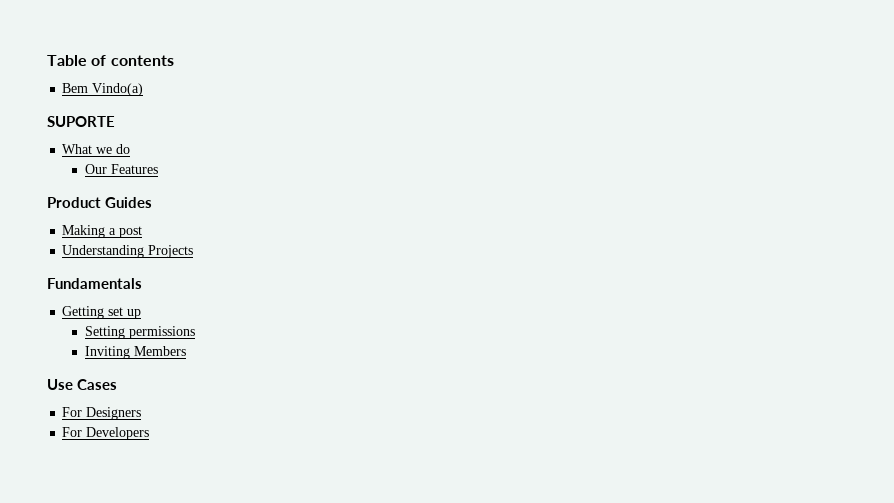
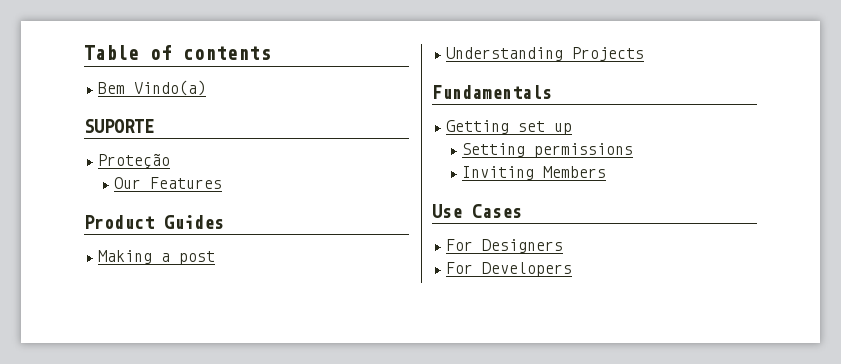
[62,144,131,154] What we do -> [98,153,171,169] Proteção

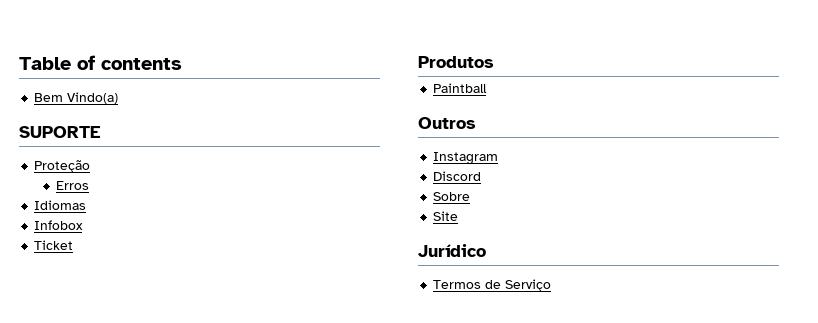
[114,177,223,189] [84,215,224,229] [98,250,216,265] [446,47,645,61] [432,85,552,99] [446,120,573,135] [462,143,634,158] [462,166,607,180] [432,204,522,218] [446,239,564,253] [446,262,573,277] Our Features // Product Guides // Making a post // Understanding Projects // Fundamentals // Getting set up // Setting permissions // Inviting Members // Use Cases // For Designers // For Developers -> [56,181,90,190] [34,200,87,210] [34,220,84,230] [34,240,74,250] [418,56,494,68] [433,83,488,93] [418,117,476,129] [433,152,499,165] [433,171,482,181] [433,192,471,201] [433,211,459,221] [418,244,486,257] [433,279,552,292] Erros // Idiomas // Infobox // Ticket // Produtos // Paintball // Outros // Instagram // Discord // Sobre // Site // Jurídico // Termos de Serviço

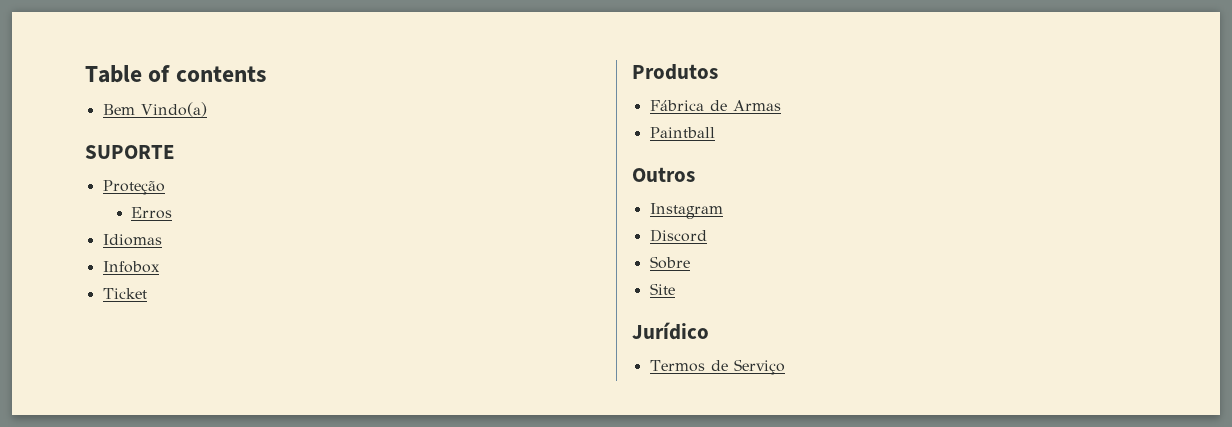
(494, 62) none -> [649,100,781,111] // Fábrica de Armas

